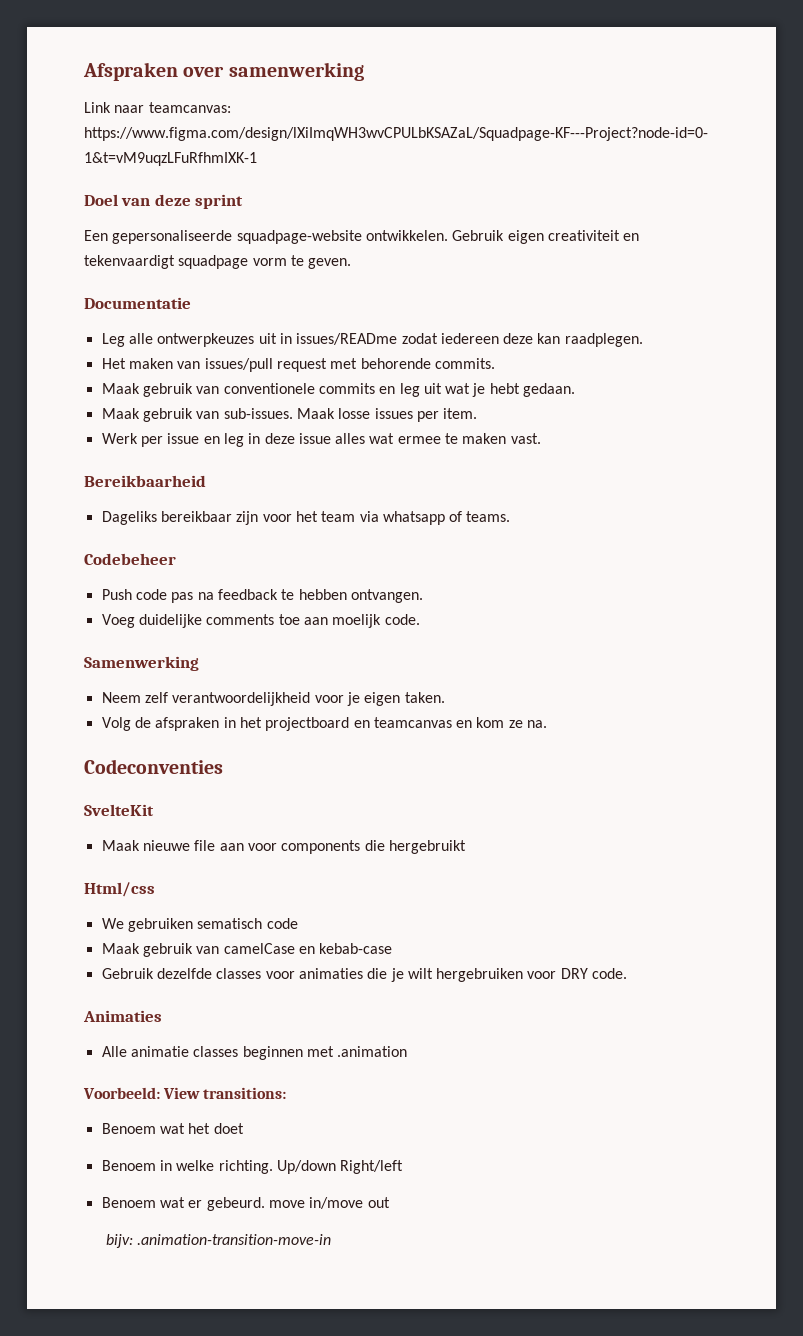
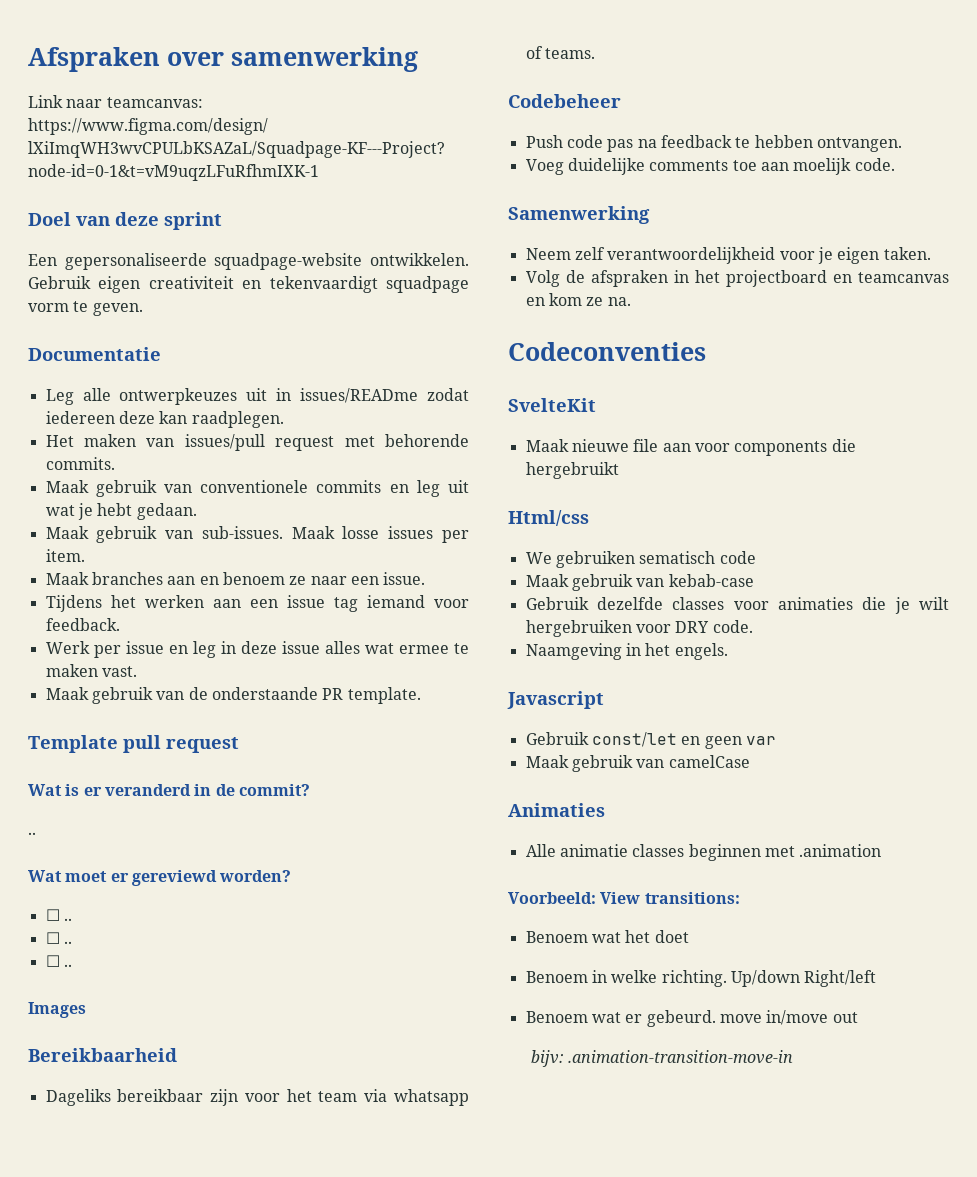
(478, 413) none -> [45,572,426,585] [45,595,470,612] [45,618,120,631] // Maak branches aan en benoem ze naar een issue. // Tijdens het werken aan een issue tag iemand voor feedback.
(541, 438) none -> [45,687,421,704] [28,735,239,753] [28,784,310,796] [28,832,36,835] [28,870,292,886] [45,909,72,921] [45,932,72,944] [45,955,72,967] [28,1002,86,1018] // Maak gebruik van de onderstaande PR template. // Template pull request // Wat is er veranderd in de commit? // .. // Wat moet er gereviewd worden? // ☐ .. // ☐ .. // ☐ .. // Images
[223,943,315,954] camelCase en -> (665, 582) none
(628, 973) none -> [525,643,728,660] [507,691,604,709] [525,732,776,749] [525,755,750,772] // Naamgeving in het engels. // Javascript // Gebruik const/let en geen var // Maak gebruik van camelCase

